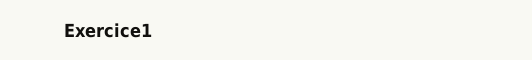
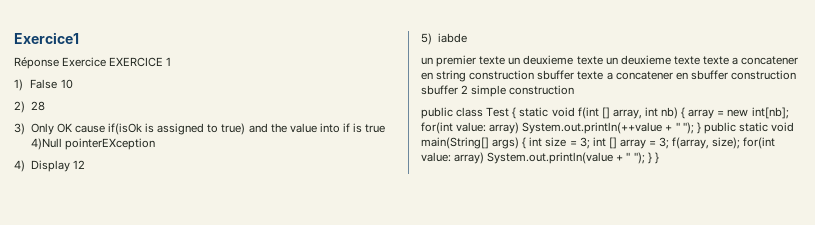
(152, 30) none -> [14,57,172,69] [14,79,73,91] [14,101,45,113] [14,123,386,135] [30,138,155,150] [14,160,85,172] [421,33,467,45] [421,55,799,67] [421,70,796,82] [421,85,575,97] [421,107,789,119] [421,122,795,134] [421,137,776,149] [421,152,659,164] // Réponse Exercice EXERCICE 1 // 1) False 10 // 2) 28 // 3) Only OK cause if(isOk is assigned to true) and the value into if is true 4)Null pointerEXception // 4) Display 12 // 5) iabde // un premier texte un deuxieme texte un deuxieme texte texte a concatener en string construction sbuffer texte a concatener en sbuffer construction sbuffer 2 simple construction // public class Test { static void f(int [] array, int nb) { array = new int[nb]; for(int value: array) System.out.println(++value + " "); } public static void main(String[] args) { int size = 3; int [] array = 3; f(array, size); for(int value: array) System.out.println(value + " "); } }

